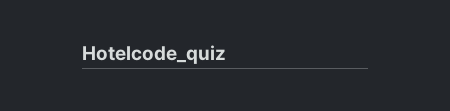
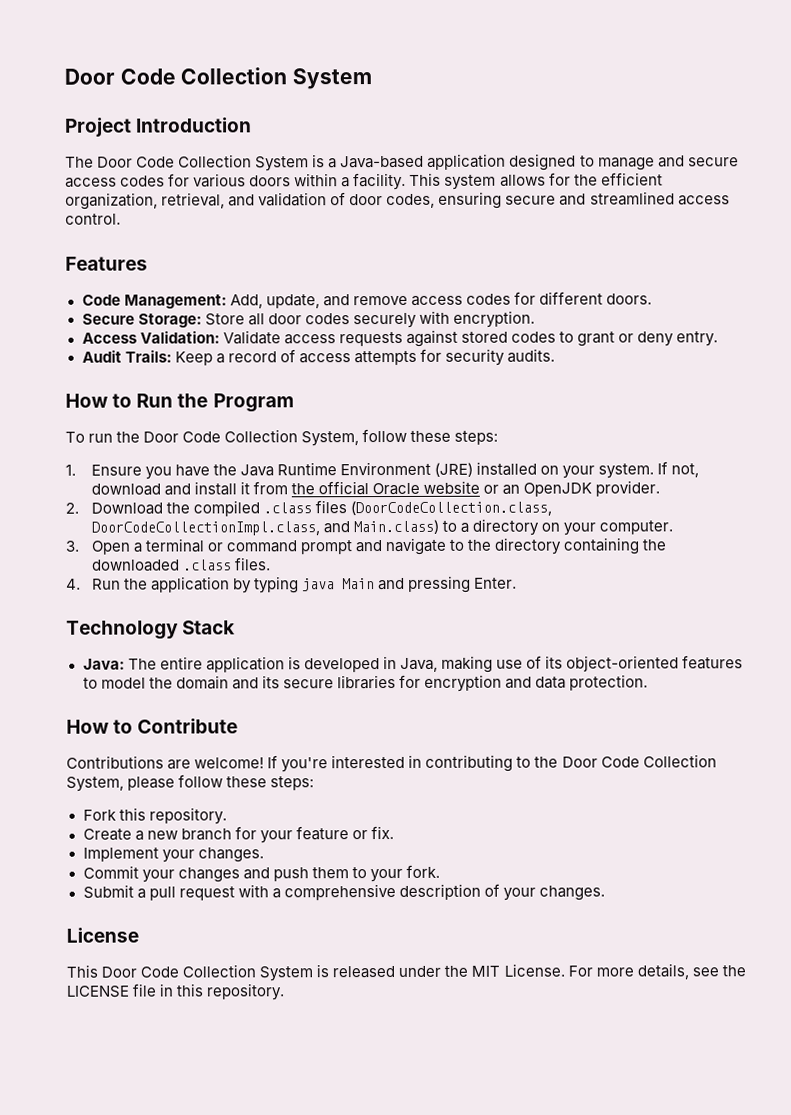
[82,45,226,64] Hotelcode_quiz -> [64,67,373,90] [65,117,253,137] [65,153,739,172] [65,172,663,191] [65,191,730,210] [65,213,121,225] [65,256,148,271] [81,291,652,309] [81,310,535,329] [81,329,719,347] [81,348,556,366] [65,393,294,413] [65,428,499,447] [65,461,700,480] [90,480,661,497] [65,500,553,517] [90,518,674,536] [65,537,667,556] [91,557,271,572] [66,575,518,594] [66,620,236,640] [82,655,744,673] [82,674,649,692] [66,718,239,734] [66,754,717,773] [66,774,315,792] [82,807,227,825] [82,826,394,844] [82,847,264,863] [82,864,440,883] [82,883,605,901] [66,927,139,943] [66,963,746,982] [66,983,286,1001] Door Code Collection System // Project Introduction // The Door Code Collection System is a Java-based application designed to manage and secure access codes for various doors within a facility. This system allows for the efficient organization, retrieval, and validation of door codes, ensuring secure and streamlined access control. // Features // Code Management: Add, update, and remove access codes for different doors. // Secure Storage: Store all door codes securely with encryption. // Access Validation: Validate access requests against stored codes to grant or deny entry. // Audit Trails: Keep a record of access attempts for security audits. // How to Run the Program // To run the Door Code Collection System, follow these steps: // 1. Ensure you have the Java Runtime Environment (JRE) installed on your system. If not, download and install it from the official Oracle website or an OpenJDK provider. // 2. Download the compiled .class files (DoorCodeCollection.class, DoorCodeCollectionImpl.class, and Main.class) to a directory on your computer. // 3. Open a terminal or command prompt and navigate to the directory containing the downloaded .class files. // 4. Run the application by typing java Main and pressing Enter. // Technology Stack // Java: The entire application is developed in Java, making use of its object-oriented features to model the domain and its secure libraries for encryption and data protection. // How to Contribute // Contributions are welcome! If you're interested in contributing to the Door Code Collection System, please follow these steps: // Fork this repository. // Create a new branch for your feature or fix. // Implement your changes. // Commit your changes and push them to your fork. // Submit a pull request with a comprehensive description of your changes. // License // This Door Code Collection System is released under the MIT License. For more details, see the LICENSE file in this repository.

